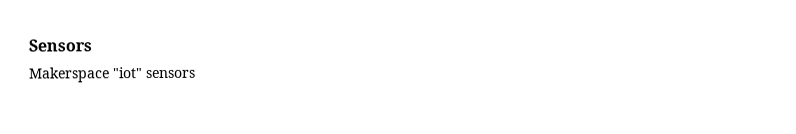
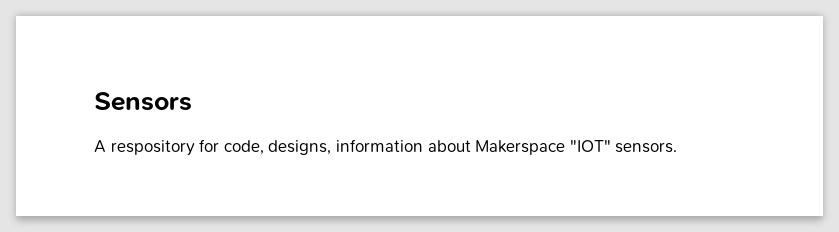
[28,67,196,83] Makerspace "iot" sensors -> [94,139,678,156] A respository for code, designs, information about Makerspace "IOT" sensors.

